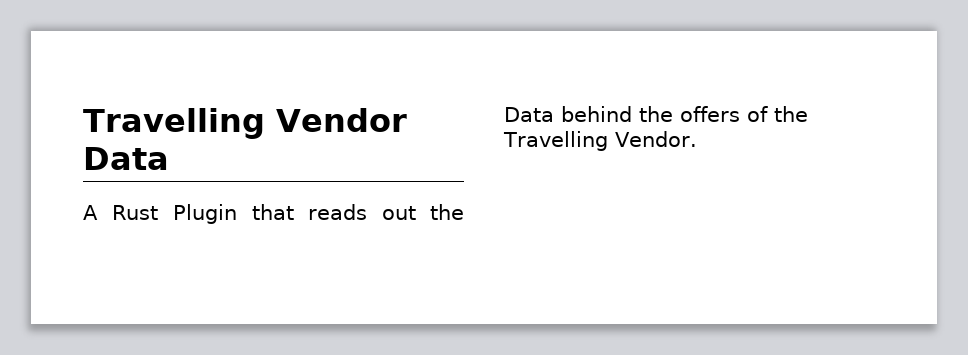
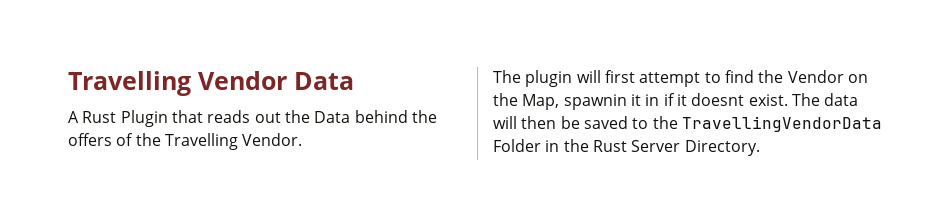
(697, 139) none -> [493,70,868,87] [493,93,859,110] [493,116,882,132] [493,139,760,156] // The plugin will first attempt to find the Vendor on the Map, spawnin it in if it doesnt exist. The data will then be saved to the TravellingVendorData Folder in the Rust Server Directory.

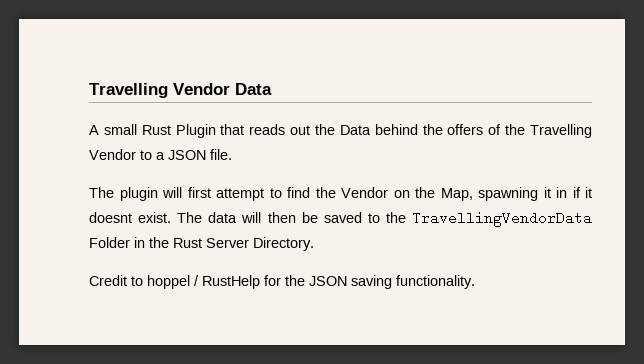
(79, 117) none -> [103,124,137,135] small
[242,133,303,146] Vendor. -> [89,149,232,160] Vendor to a JSON file.
[563,94,627,110] spawnin -> [478,187,538,201] spawning
(760, 148) none -> [89,275,475,289] // Credit to hoppel / RustHelp for the JSON saving functionality.

